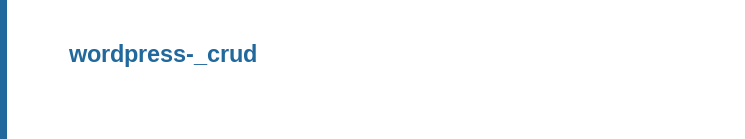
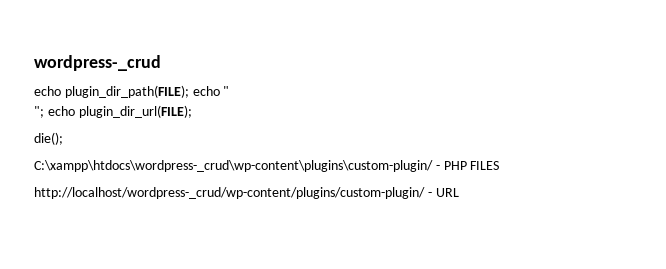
(257, 55) none -> [34,85,230,98] [34,105,192,118] [34,132,63,145] [34,160,500,172] [34,187,459,199] // echo plugin_dir_path(FILE); echo " // "; echo plugin_dir_url(FILE); // die(); // C:\xampp\htdocs\wordpress-_crud\wp-content\plugins\custom-plugin/ - PHP FILES // http://localhost/wordpress-_crud/wp-content/plugins/custom-plugin/ - URL

